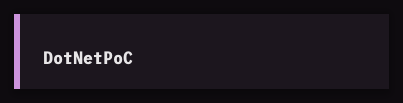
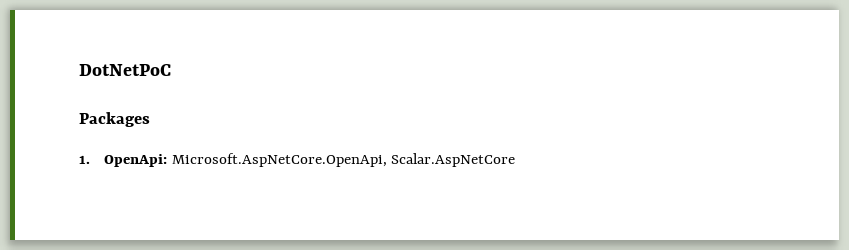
(133, 58) none -> [79,112,150,127] [79,153,515,167] // Packages // 1. OpenApi: Microsoft.AspNetCore.OpenApi, Scalar.AspNetCore

